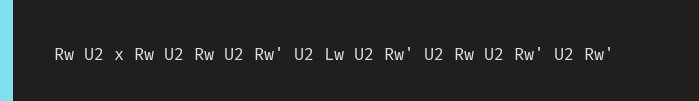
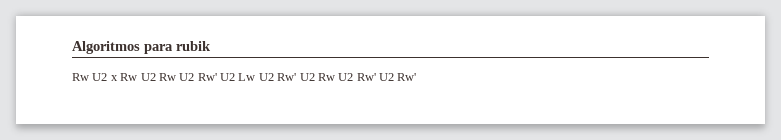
(54, 54) none -> [72,41,211,54] Algoritmos para rubik //

